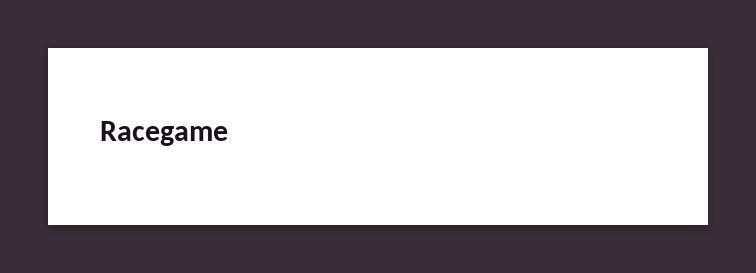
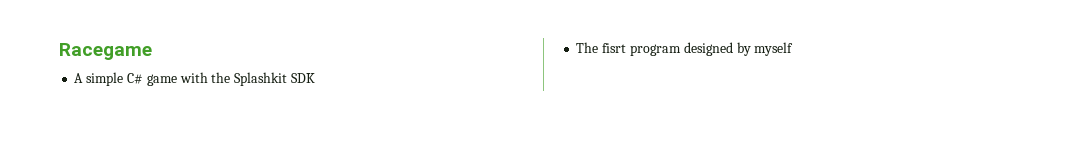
(228, 133) none -> [74,72,315,86] [576,42,794,56] // A simple C# game with the Splashkit SDK // The fisrt program designed by myself

